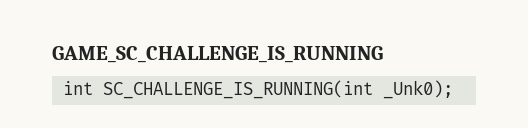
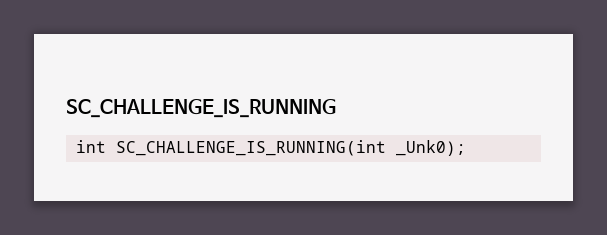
[52,46,383,63] GAME_SC_CHALLENGE_IS_RUNNING -> [66,99,336,118] SC_CHALLENGE_IS_RUNNING

